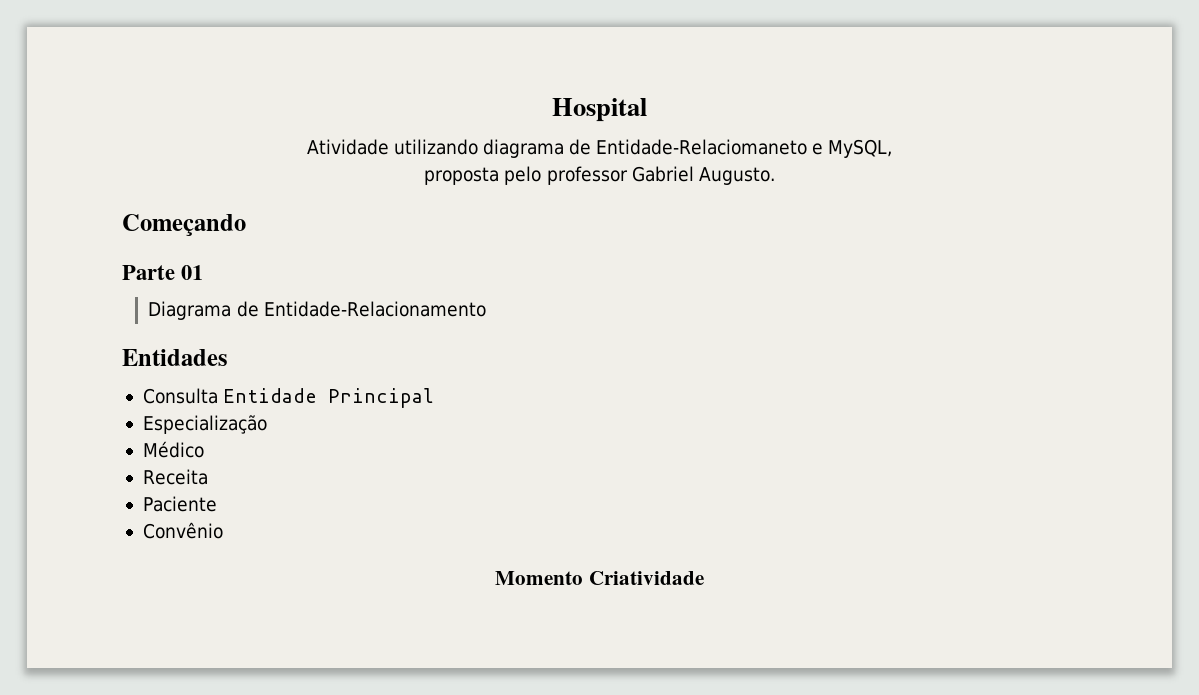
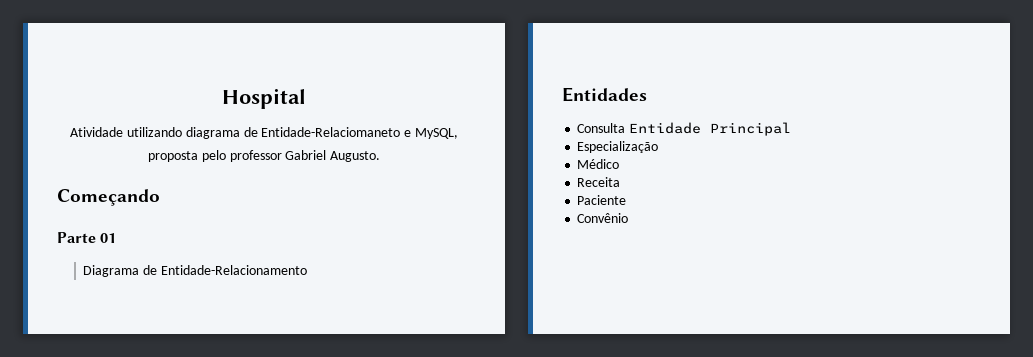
[495,571,704,585] // Momento Criatividade -> (629, 218) none

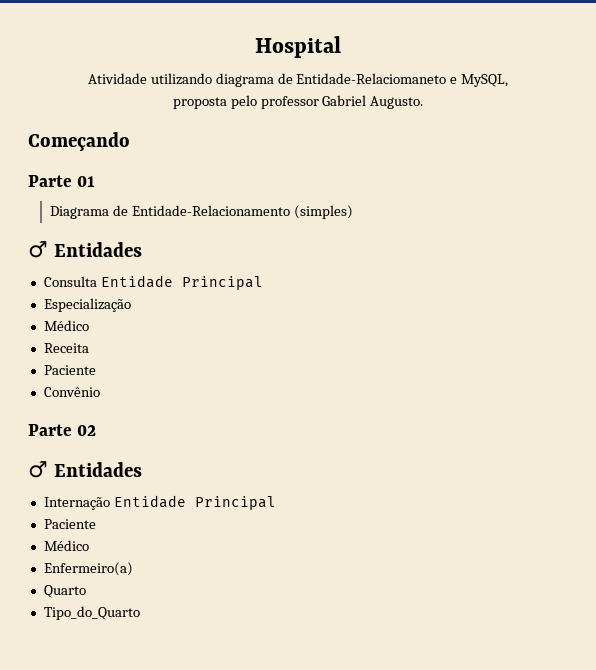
(308, 270) // -> [294,205,354,219] [28,241,48,258] (simples) // ♂
(629, 218) none -> [28,424,97,436] [28,461,142,478] [43,495,276,510] [43,519,96,529] [43,540,89,551] [43,562,133,576] [43,585,86,598] [43,606,140,620] // Parte 02 // ♂ Entidades // Internação Entidade Principal // Paciente // Médico // Enfermeiro(a) // Quarto // Tipo_do_Quarto

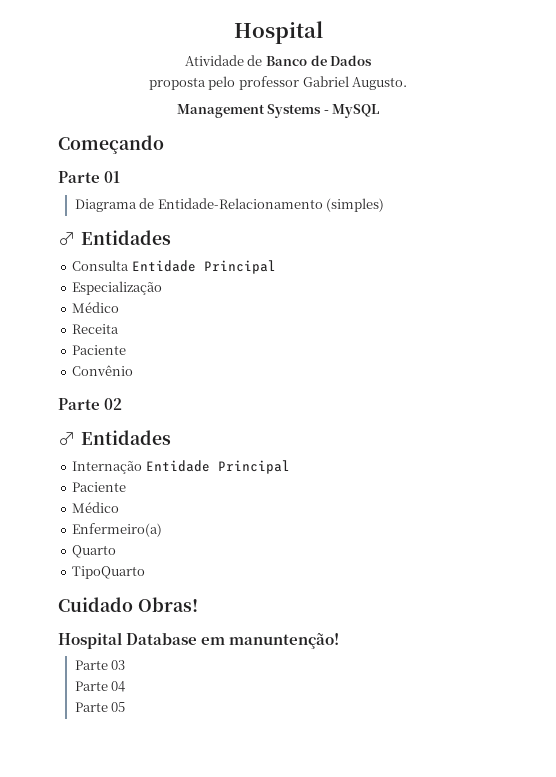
[150,73,509,87] utilizando diagrama de Entidade-Relaciomaneto e MySQL, -> [247,55,373,66] de Banco de Dados
(424, 102) none -> [176,104,380,118] // Management Systems - MySQL
[43,606,140,620] Tipo_do_Quarto -> [72,566,146,579] [58,597,198,612] [58,632,340,649] [74,660,126,670] [74,681,126,692] [74,702,126,712] TipoQuarto // Cuidado Obras! // Hospital Database em manuntenção! // Parte 03 // Parte 04 // Parte 05

